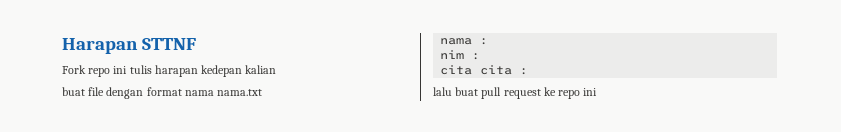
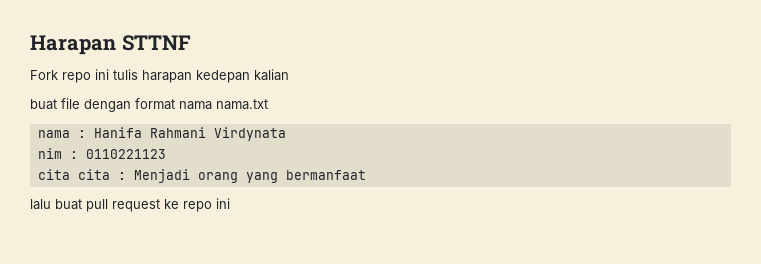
(489, 41) none -> [93,127,286,141] Hanifa Rahmani Virdynata
(481, 56) none -> [85,149,166,159] 0110221123
(529, 71) none -> [133,169,366,183] Menjadi orang yang bermanfaat

